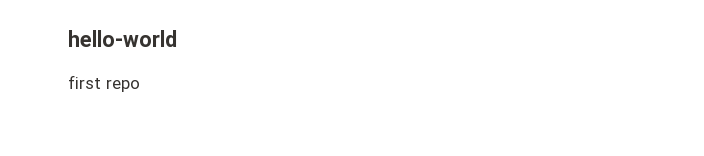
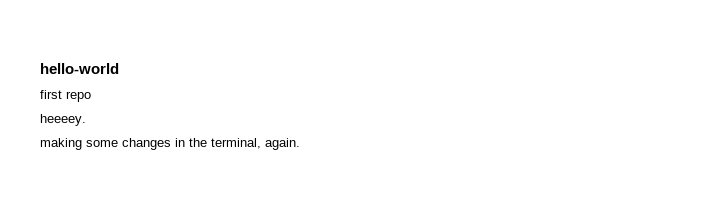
(140, 85) none -> [40,114,86,126] [40,138,300,150] // heeeey. // making some changes in the terminal, again.

